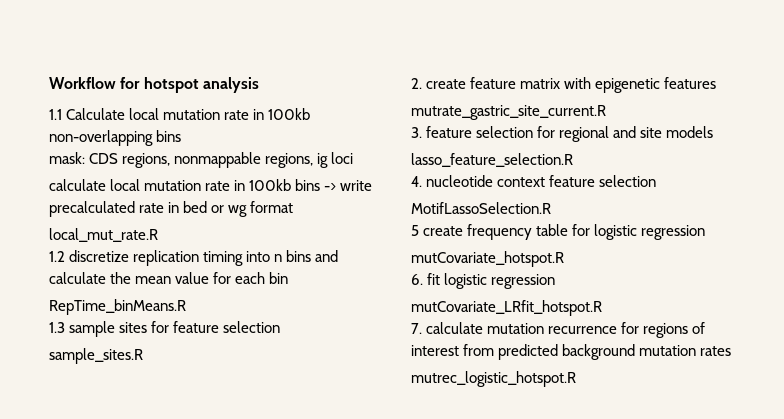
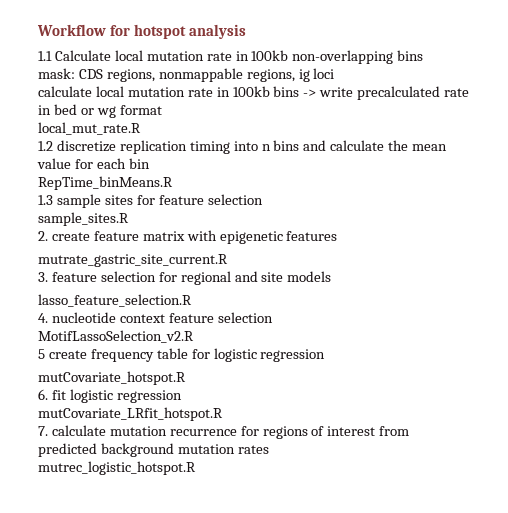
[411,202,551,214] MotifLassoSelection.R -> [38,330,194,343] MotifLassoSelection_v2.R

